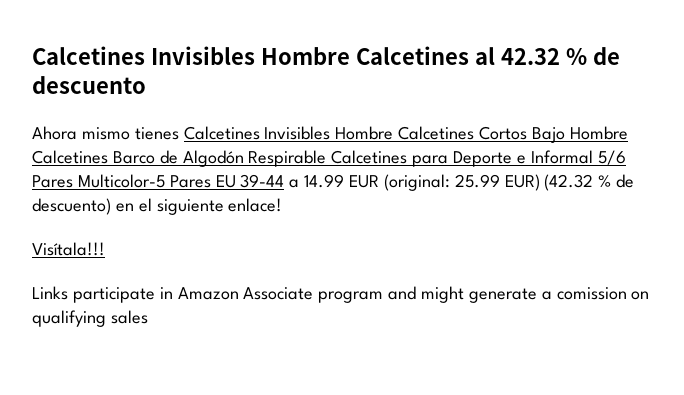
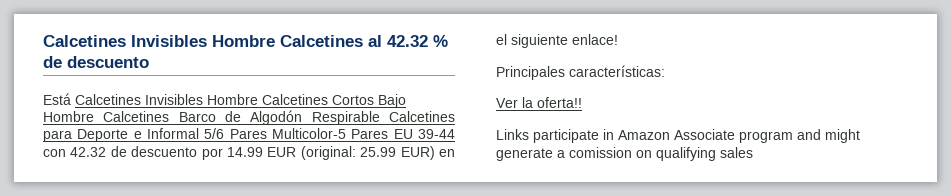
[32,126,179,140] Ahora mismo tienes -> [43,93,71,105] Está
[289,179,300,188] a -> [43,146,223,160] con 42.32 de descuento por
[544,174,635,191] [32,198,111,215] (42.32 % de descuento) -> (435, 153) none
[32,242,105,256] Visítala!!! -> [496,65,665,80] [496,97,582,108] Principales características: // Ver la oferta!!

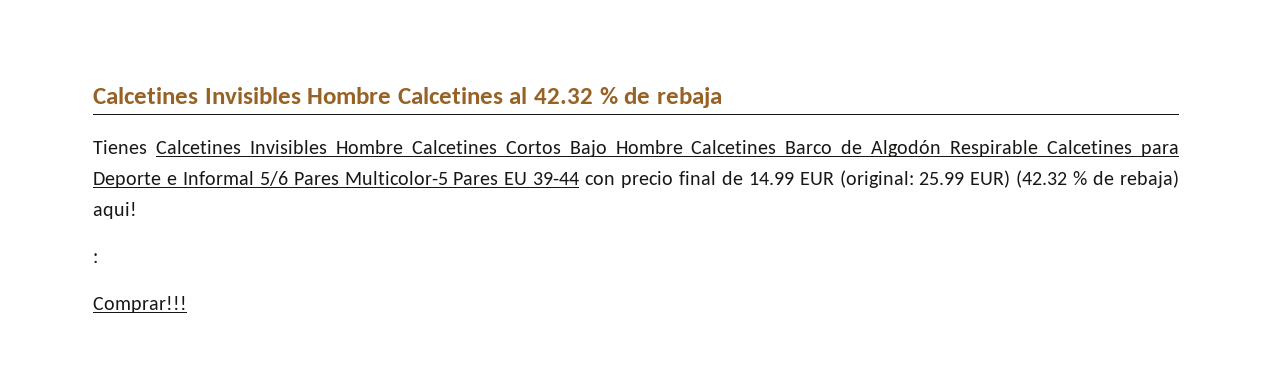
[67,56,149,68] [43,93,71,105] descuento // Está -> [656,87,722,108] [93,140,147,154] rebaja // Tienes
[70,146,223,160] 42.32 de descuento por -> [621,171,743,188] precio final de
[438,149,455,157] [496,34,618,48] [496,65,665,80] [496,97,582,108] [496,129,860,143] [496,147,753,161] en el siguiente enlace! // Principales características: // Ver la oferta!! // Links participate in Amazon Associate program and might generate a comission on qualifying sales -> [1016,170,1180,188] [93,202,137,219] [93,253,98,263] [93,296,187,313] (42.32 % de rebaja) aqui! // : // Comprar!!!

